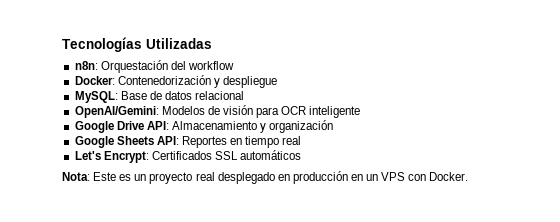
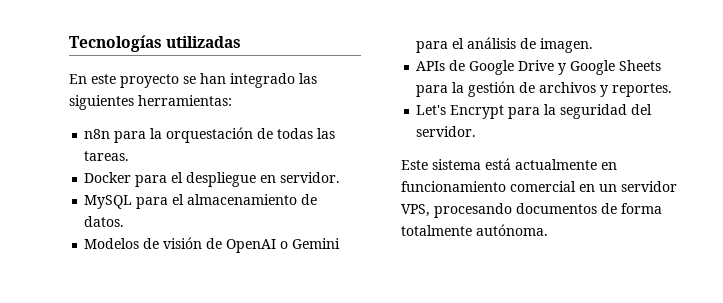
[146,38,212,49] [74,60,234,73] [74,75,277,88] [74,91,245,103] [74,105,361,118] [74,120,334,133] [74,136,302,148] [74,150,302,163] [62,171,469,184] Utilizadas // n8n: Orquestación del workflow // Docker: Contenedorización y despliegue // MySQL: Base de datos relacional // OpenAI/Gemini: Modelos de visión para OCR inteligente // Google Drive API: Almacenamiento y organización // Google Sheets API: Reportes en tiempo real // Let's Encrypt: Certificados SSL automáticos // Nota: Este es un proyecto real desplegado en producción en un VPS con Docker. -> [166,36,242,48] [69,73,317,88] [69,95,232,110] [84,127,336,143] [84,151,130,161] [84,172,341,187] [84,194,318,209] [84,216,125,227] [84,237,341,253] [416,37,594,53] [416,60,662,75] [416,81,673,97] [416,104,653,119] [416,126,477,137] [401,158,617,170] [401,181,677,192] [401,203,662,218] [401,224,548,236] utilizadas // En este proyecto se han integrado las siguientes herramientas: // n8n para la orquestación de todas las tareas. // Docker para el despliegue en servidor. // MySQL para el almacenamiento de datos. // Modelos de visión de OpenAI o Gemini para el análisis de imagen. // APIs de Google Drive y Google Sheets para la gestión de archivos y reportes. // Let's Encrypt para la seguridad del servidor. // Este sistema está actualmente en funcionamiento comercial en un servidor VPS, procesando documentos de forma totalmente autónoma.

